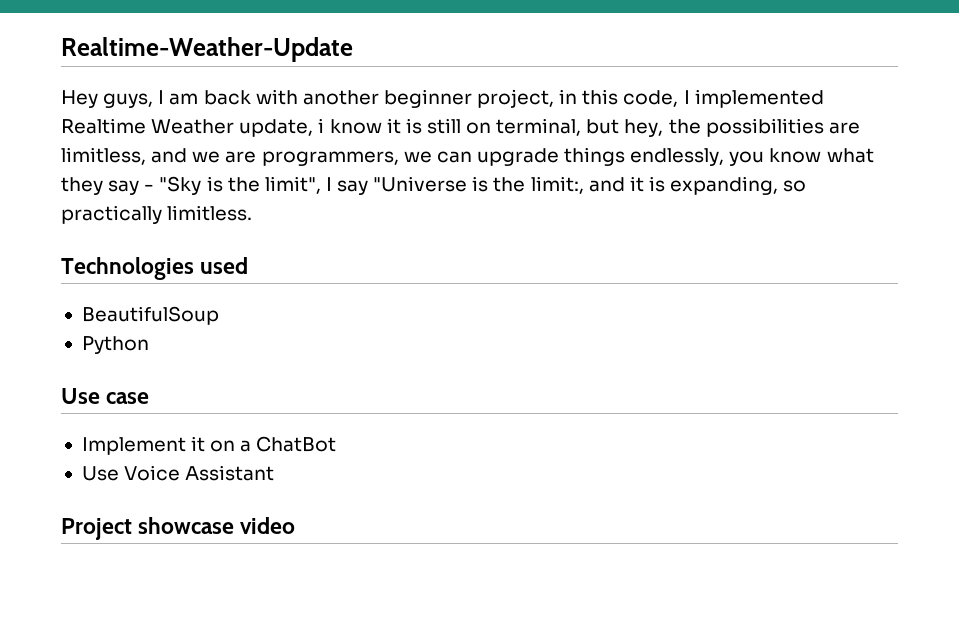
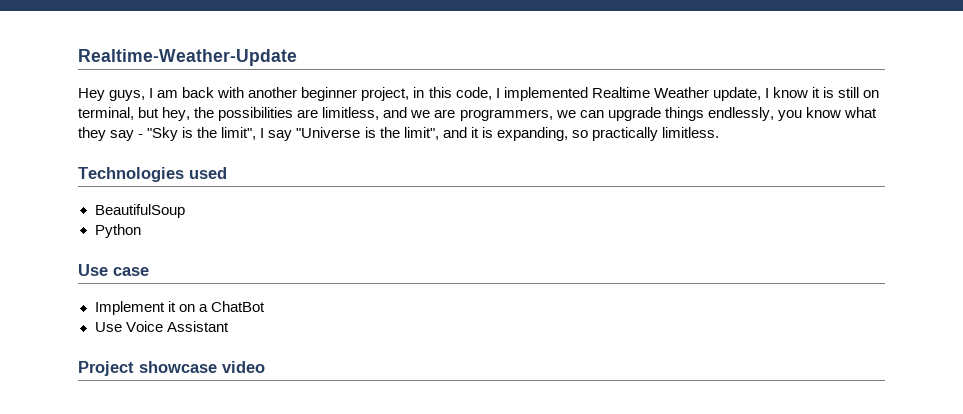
[318,118,325,133] i -> [764,88,769,98] I
[530,176,584,194] limit:, -> [403,127,439,140] limit",

